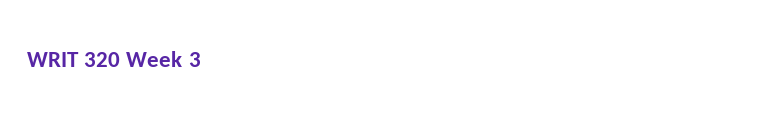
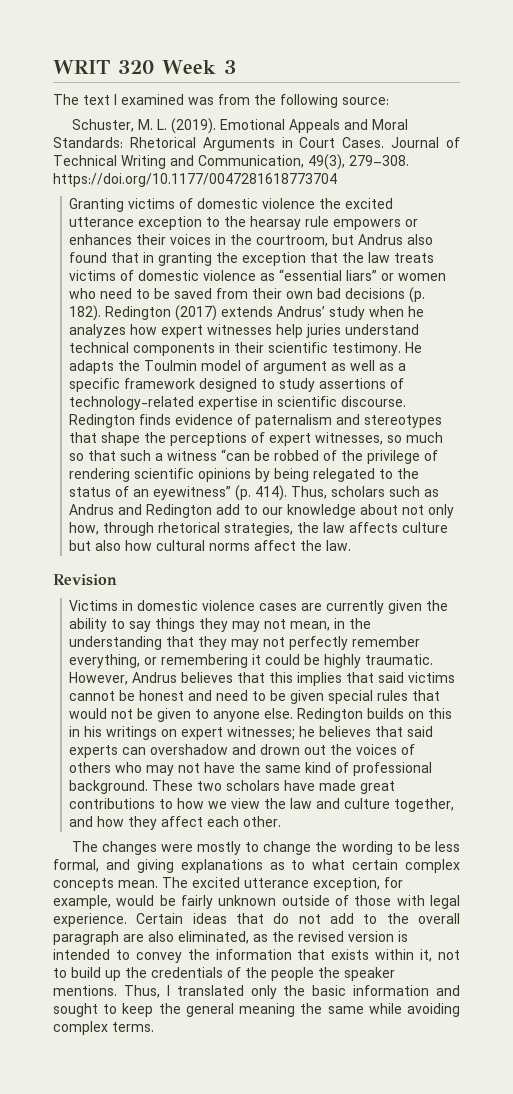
(201, 59) none -> [53,94,389,108] [71,118,408,134] [53,137,460,151] [53,154,409,170] [53,173,337,187] [69,198,394,212] [69,216,419,230] [69,234,434,247] [69,252,435,266] [69,269,447,281] [69,287,426,303] [69,305,425,321] [69,324,420,338] [69,342,423,356] [69,360,407,374] [69,378,405,392] [69,396,407,410] [69,414,443,428] [69,432,444,446] [69,449,439,464] [69,468,420,482] [69,485,440,501] [69,504,455,518] [69,522,449,536] [69,540,352,551] [53,574,117,586] [69,600,449,614] [69,618,372,632] [69,636,421,650] [69,654,434,668] [69,672,456,686] [69,690,441,704] [69,708,453,722] [69,726,434,740] [69,744,416,758] [69,762,433,776] [69,780,396,794] [69,798,455,812] [69,816,282,830] [71,841,460,855] [53,859,460,873] [53,877,403,891] [53,895,460,909] [53,913,460,927] [53,931,408,945] [53,949,461,963] [53,967,395,981] [53,985,460,999] [53,1003,461,1017] [53,1021,154,1035] // The text I examined was from the following source: // Schuster, M. L. (2019). Emotional Appeals and Moral Standards: Rhetorical Arguments in Court Cases. Journal of Technical Writing and Communication, 49(3), 279–308. https://doi.org/10.1177/0047281618773704 // Granting victims of domestic violence the excited utterance exception to the hearsay rule empowers or enhances their voices in the courtroom, but Andrus also found that in granting the exception that the law treats victims of domestic violence as “essential liars” or women who need to be saved from their own bad decisions (p. 182). Redington (2017) extends Andrus’ study when he analyzes how expert witnesses help juries understand technical components in their scientific testimony. He adapts the Toulmin model of argument as well as a specific framework designed to study assertions of technology-related expertise in scientific discourse. Redington finds evidence of paternalism and stereotypes that shape the perceptions of expert witnesses, so much so that such a witness “can be robbed of the privilege of rendering scientific opinions by being relegated to the status of an eyewitness” (p. 414). Thus, scholars such as Andrus and Redington add to our knowledge about not only how, through rhetorical strategies, the law affects culture but also how cultural norms affect the law. // Revision // Victims in domestic violence cases are currently given the ability to say things they may not mean, in the understanding that they may not perfectly remember everything, or remembering it could be highly traumatic. However, Andrus believes that this implies that said victims cannot be honest and need to be given special rules that would not be given to anyone else. Redington builds on this in his writings on expert witnesses; he believes that said experts can overshadow and drown out the voices of others who may not have the same kind of professional background. These two scholars have made great contributions to how we view the law and culture together, and how they affect each other. // The changes were mostly to change the wording to be less formal, and giving explanations as to what certain complex concepts mean. The excited utterance exception, for example, would be fairly unknown outside of those with legal experience. Certain ideas that do not add to the overall paragraph are also eliminated, as the revised version is intended to convey the information that exists within it, not to build up the credentials of the people the speaker mentions. Thus, I translated only the basic information and sought to keep the general meaning the same while avoiding complex terms.

